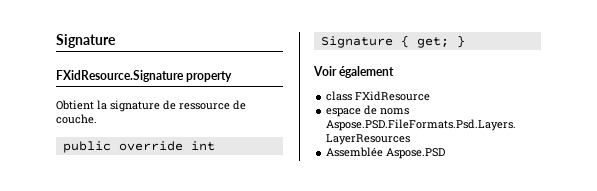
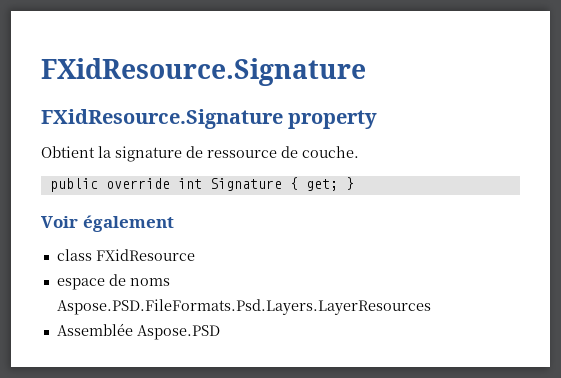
[56,34,116,48] Signature -> [41,58,366,86] FXidResource.Signature

